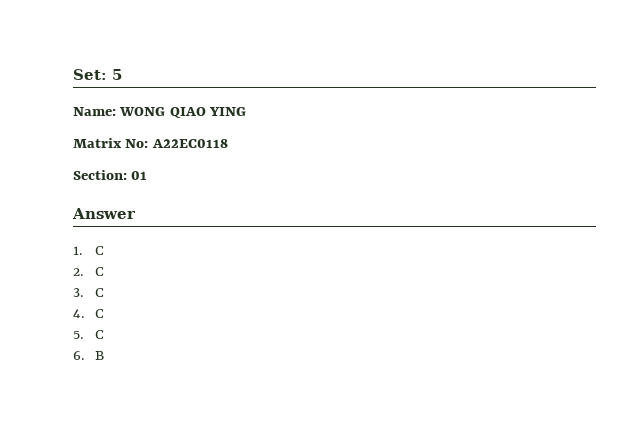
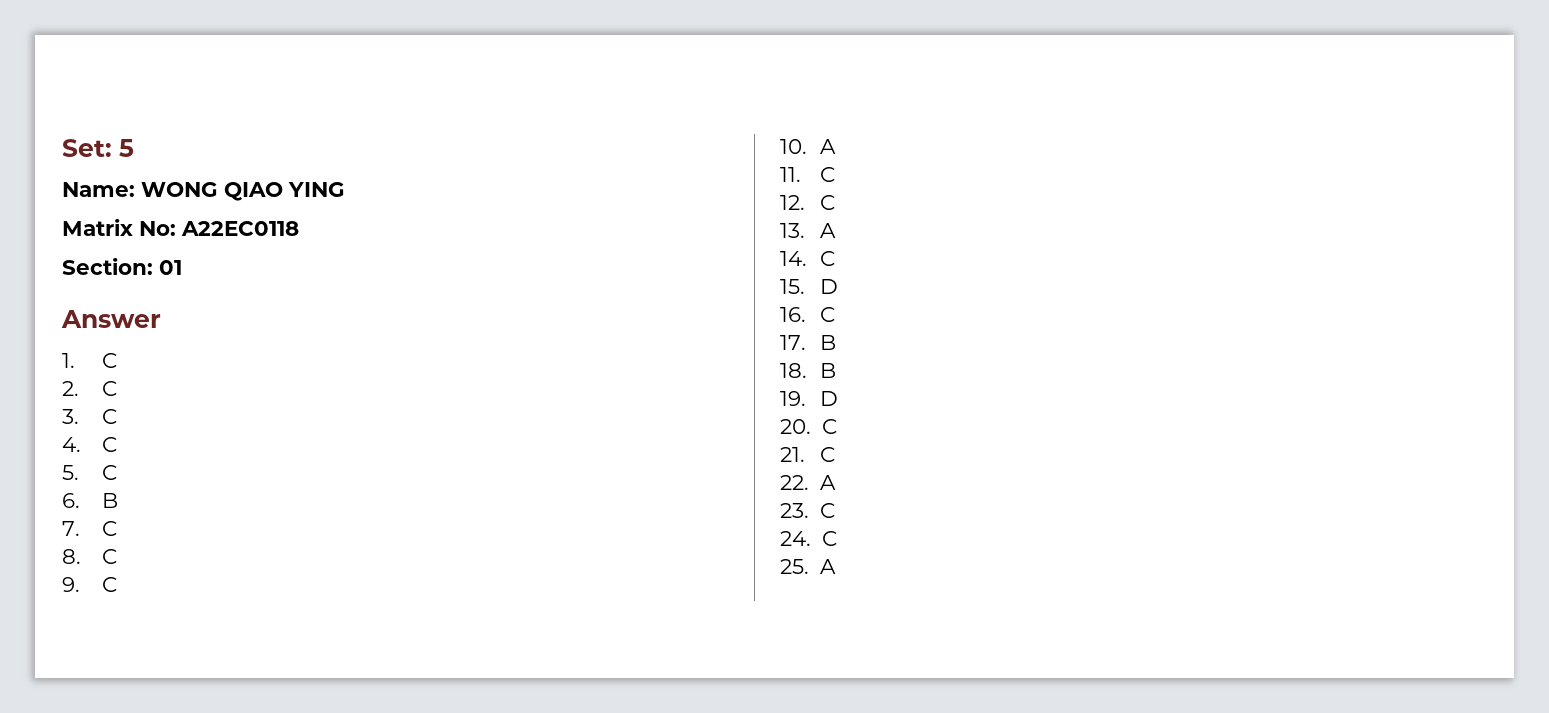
(105, 355) none -> [62,521,118,536] [62,549,118,564] [62,577,118,592] [780,139,837,154] [780,167,836,182] [780,195,836,210] [780,223,837,238] [780,251,836,266] [780,279,839,294] [780,307,836,322] [780,335,837,350] [780,363,837,378] [780,391,839,406] [780,419,837,434] [780,447,836,462] [780,475,837,490] [780,503,836,518] [780,531,837,546] [780,559,837,574] // 7. C // 8. C // 9. C // 10. A // 11. C // 12. C // 13. A // 14. C // 15. D // 16. C // 17. B // 18. B // 19. D // 20. C // 21. C // 22. A // 23. C // 24. C // 25. A

